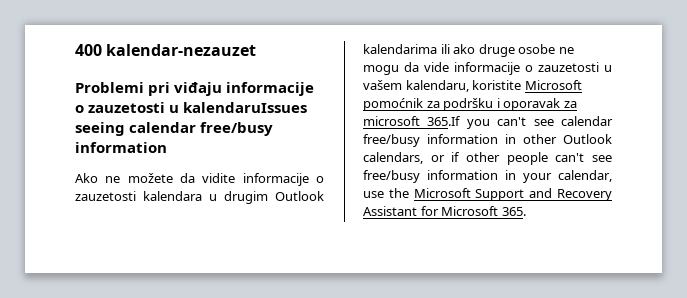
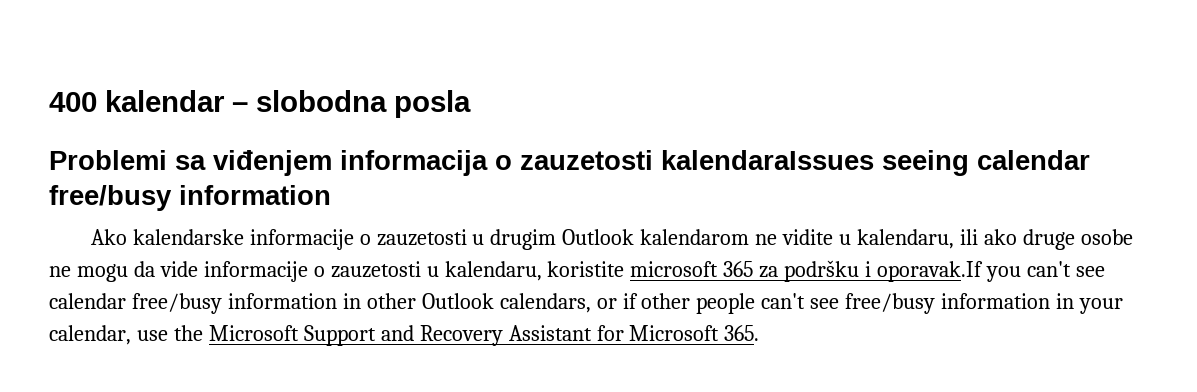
[106,44,257,56] [75,82,315,96] [75,102,308,113] kalendar-nezauzet // Problemi pri viđaju informacije o zauzetosti u kalendaruIssues -> [105,90,471,118] [49,150,874,176] kalendar – slobodna posla // Problemi sa viđenjem informacija o zauzetosti kalendaraIssues
[105,173,324,186] [75,191,202,201] ne možete da vidite informacije o zauzetosti kalendara -> [132,229,467,250] kalendarske informacije o zauzetosti
[363,44,437,54] kalendarima -> [640,229,955,249] kalendarom ne vidite u kalendaru,
[363,80,402,90] vašem -> (439, 271) none
[524,80,582,90] [363,98,423,111] Microsoft pomoćnik -> [630,261,754,277] microsoft 365
[503,98,577,111] [363,116,462,126] oporavak za microsoft 365.If -> [877,261,984,282] oporavak.If

